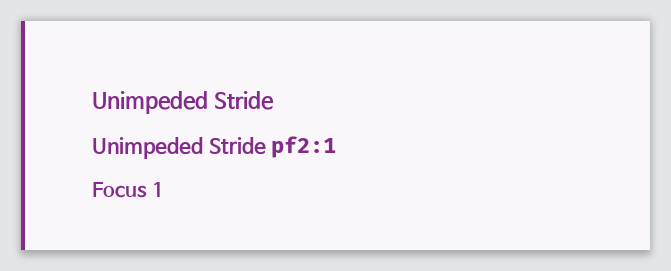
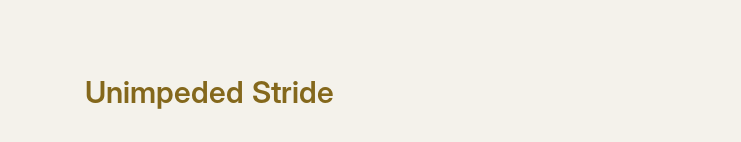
[92,91,274,114] [92,136,337,159] [92,182,165,198] Unimpeded Stride // Unimpeded Stride pf2:1 // Focus 1 -> [85,81,335,109] Unimpeded Stride

